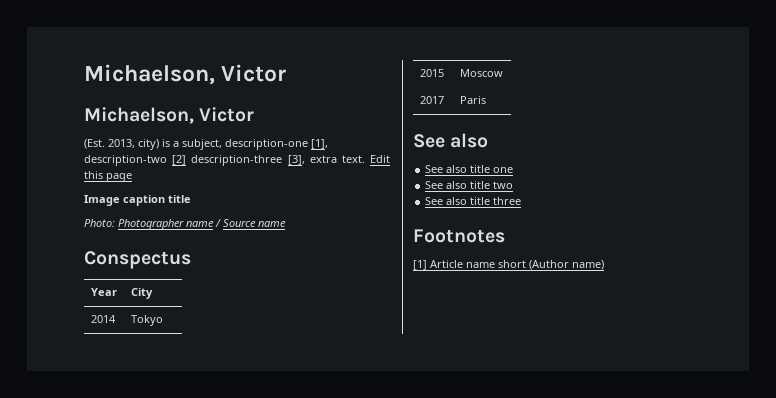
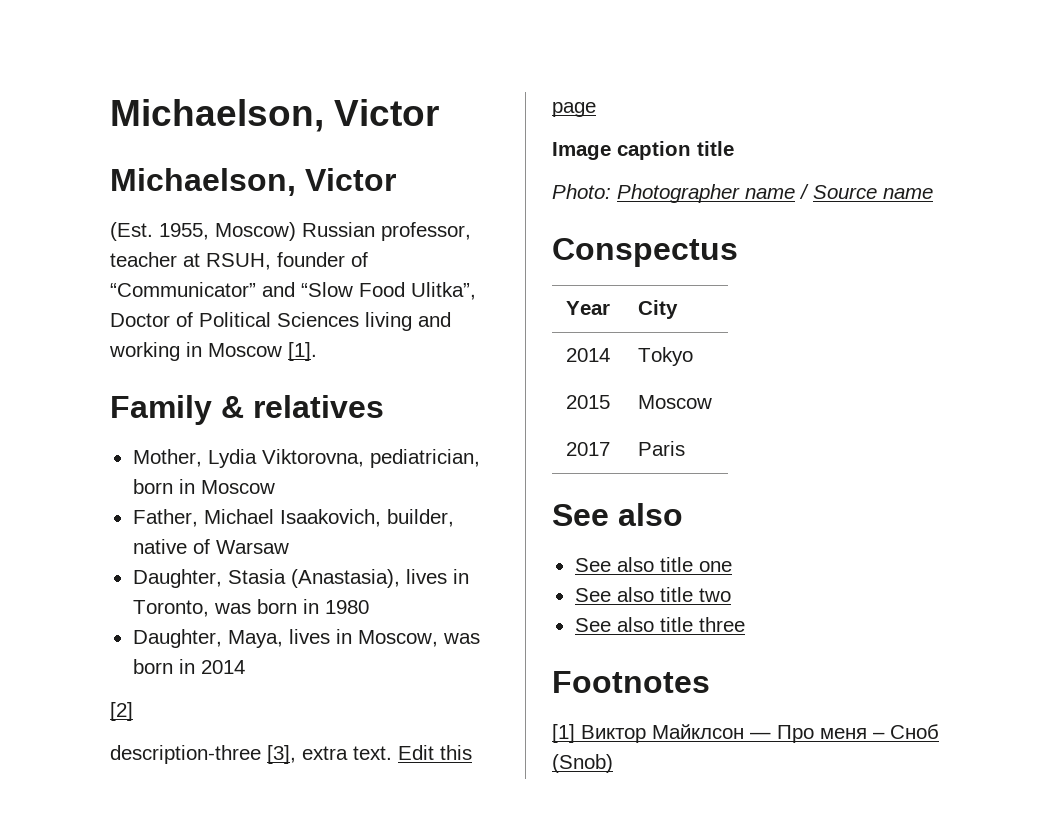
[108,139,328,150] [84,155,167,166] 2013, city) is a subject, description-one [1], description-two -> [159,222,471,241] [110,252,368,270] [110,282,476,300] [110,312,451,331] [109,342,317,361] [110,395,384,425] [132,449,480,468] [132,479,275,494] [132,509,454,527] [132,539,289,554] [132,569,469,588] [132,599,369,617] [132,629,480,648] [132,659,245,674] 1955, Moscow) Russian professor, teacher at RSUH, founder of “Communicator” and “Slow Food Ulitka”, Doctor of Political Sciences living and working in Moscow [1]. // Family & relatives // Mother, Lydia Viktorovna, pediatrician, born in Moscow // Father, Michael Isaakovich, builder, native of Warsaw // Daughter, Stasia (Anastasia), lives in Toronto, was born in 1980 // Daughter, Maya, lives in Moscow, was born in 2014 //
(187, 160) none -> (133, 711) //
[430,260,604,270] Article name short (Author name) -> [581,724,939,743] [552,754,613,773] Виктор Майклсон — Про меня – Сноб (Snob)

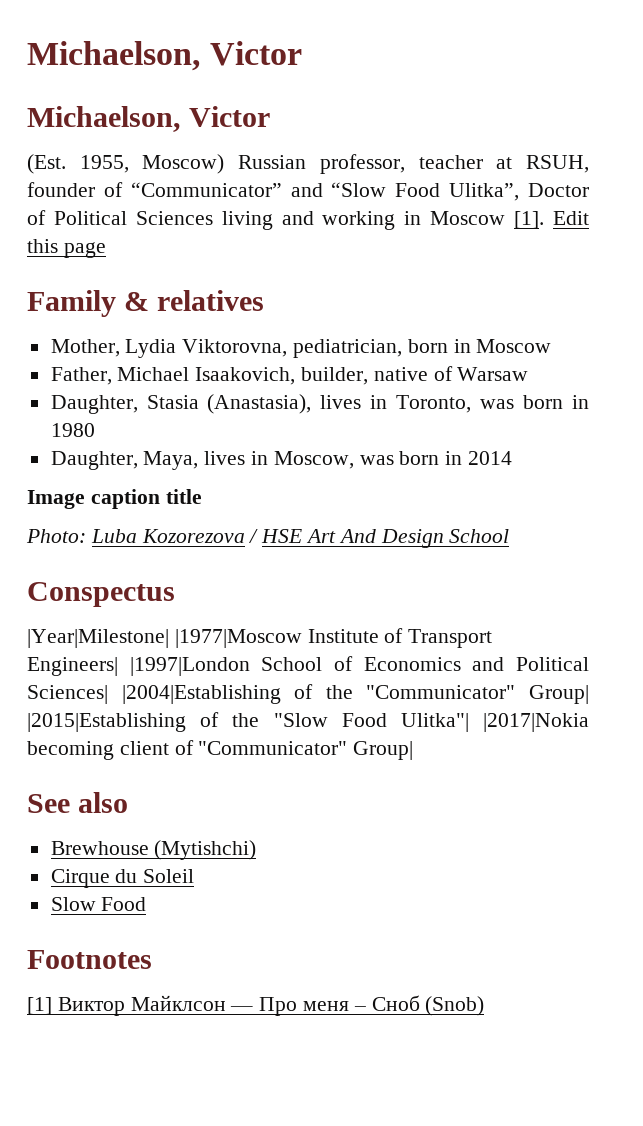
(317, 351) none -> [553,211,590,225] [27,239,106,258] Edit this page
[110,702,133,721] [110,745,472,764] [552,102,596,117] [552,141,734,160] [552,184,933,203] [552,238,738,267] [565,301,610,315] [637,300,678,319] [565,348,610,362] [637,347,693,366] [565,395,610,409] [637,395,712,409] [565,442,610,456] [637,441,685,456] [552,503,683,526] [574,557,732,572] [574,587,731,602] [574,617,745,632] [2] // description-three [3], extra text. Edit this page // Image caption title // Photo: Photographer name / Source name // Conspectus // Year | City // 2014 | Tokyo // 2015 | Moscow // 2017 | Paris // See also // See also title one // See also title two // See also title three -> [27,489,202,509] [26,529,510,548] [27,582,175,607] [27,628,493,648] [27,656,589,676] [27,684,590,704] [27,712,589,732] [27,740,414,760] [27,792,129,813] [50,840,257,860] [50,869,195,888] [50,897,147,911] Image caption title // Photo: Luba Kozorezova / HSE Art And Design School // Conspectus // |Year|Milestone| |1977|Moscow Institute of Transport Engineers| |1997|London School of Economics and Political Sciences| |2004|Establishing of the "Communicator" Group| |2015|Establishing of the "Slow Food Ulitka"| |2017|Nokia becoming client of "Communicator" Group| // See also // Brewhouse (Mytishchi) // Cirque du Soleil // Slow Food

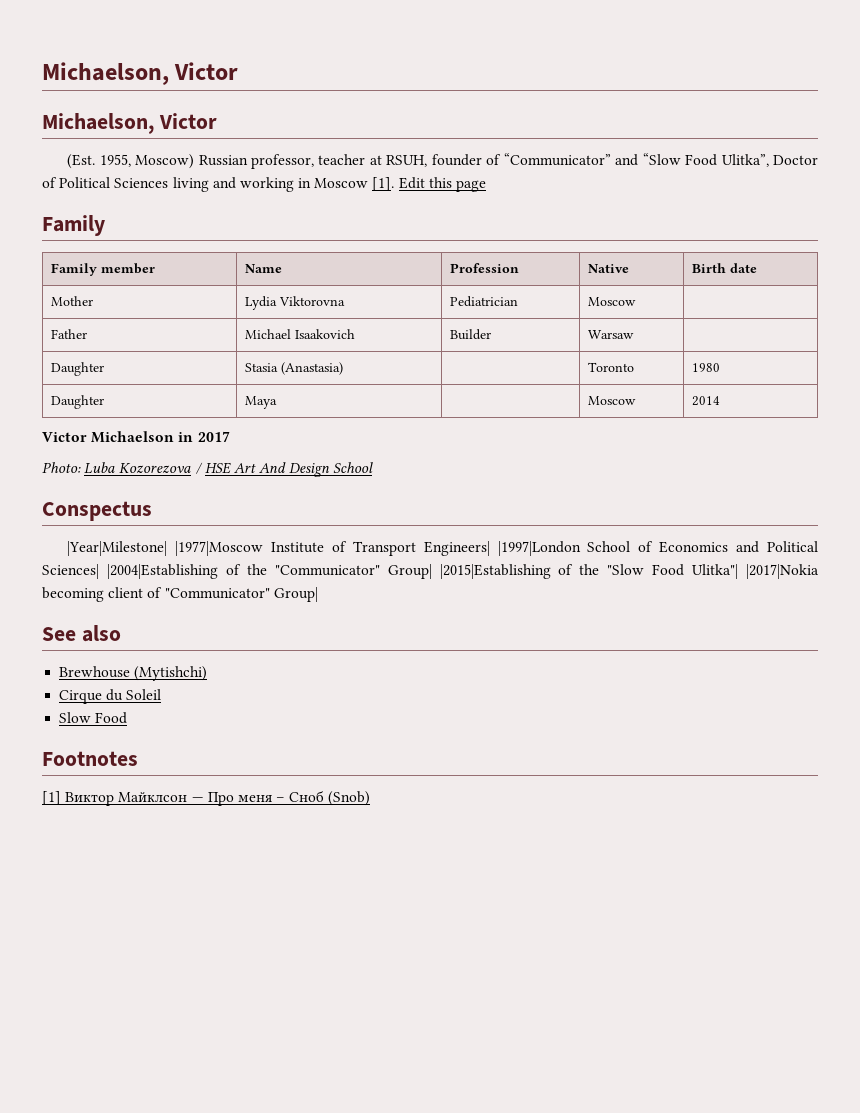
[124,290,265,311] [50,339,552,358] [50,366,529,385] [50,394,589,414] [50,423,95,437] [50,451,513,470] [27,489,202,509] & relatives // Mother, Lydia Viktorovna, pediatrician, born in Moscow // Father, Michael Isaakovich, builder, native of Warsaw // Daughter, Stasia (Anastasia), lives in Toronto, was born in 1980 // Daughter, Maya, lives in Moscow, was born in 2014 // Image caption title -> [51,263,156,276] [245,264,283,273] [450,263,520,273] [588,264,630,273] [692,263,758,273] [51,296,94,306] [245,296,346,310] [450,296,519,307] [588,297,637,306] [51,329,88,339] [245,329,356,339] [450,329,492,340] [588,330,635,339] [51,362,105,376] [245,362,344,375] [588,362,635,372] [692,363,721,372] [51,395,105,409] [245,396,278,409] [588,396,637,405] [692,396,721,406] [42,431,230,443] // Family member | Name | Profession | Native | Birth date // Mother | Lydia Viktorovna | Pediatrician | Moscow | // Father | Michael Isaakovich | Builder | Warsaw | // Daughter | Stasia (Anastasia) | | Toronto | 1980 // Daughter | Maya | | Moscow | 2014 // Victor Michaelson in 2017

